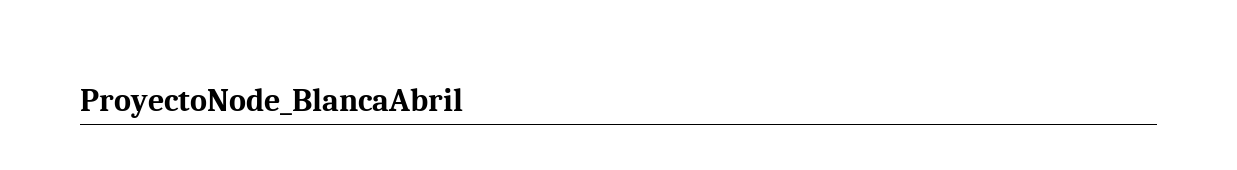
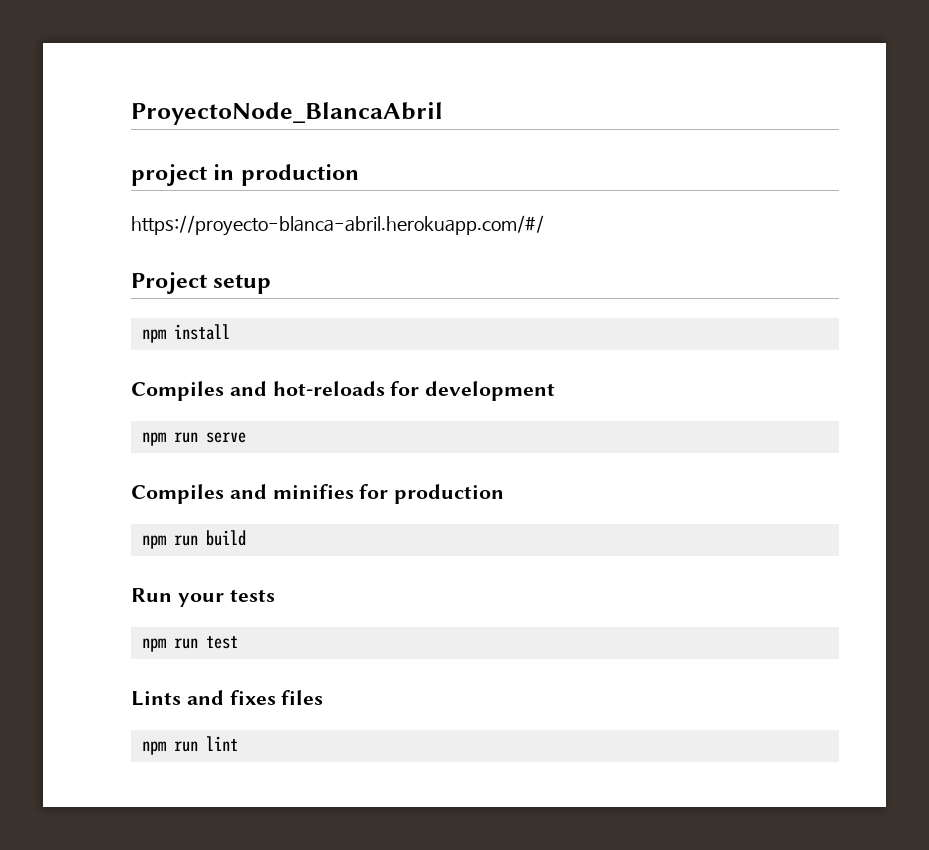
(463, 103) none -> [131,164,359,186] [131,215,544,236] [131,272,272,294] [141,324,230,343] [131,381,556,401] [141,432,246,446] [131,484,505,504] [141,530,246,549] [131,588,275,607] [141,636,238,652] [131,690,324,706] [141,736,238,755] // project in production // https://proyecto-blanca-abril.herokuapp.com/#/ // Project setup // npm install // Compiles and hot-reloads for development // npm run serve // Compiles and minifies for production // npm run build // Run your tests // npm run test // Lints and fixes files // npm run lint

